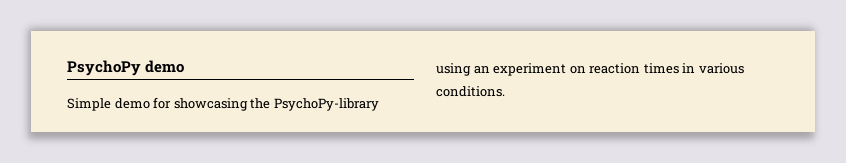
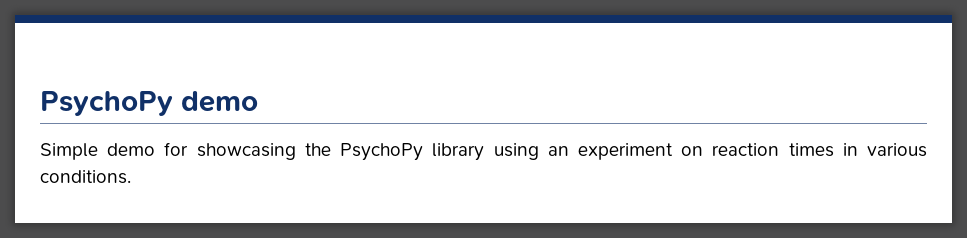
[273,98,379,111] PsychoPy-library -> [340,143,485,161] PsychoPy library

